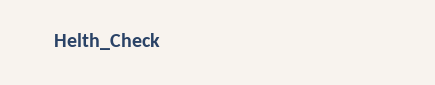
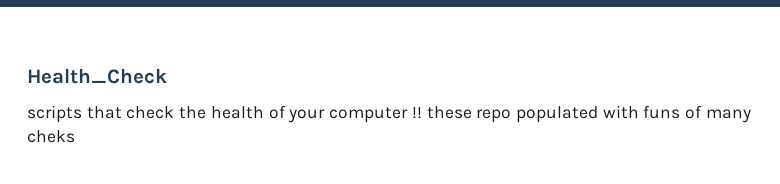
[54,33,160,50] Helth_Check -> [27,68,167,84] [27,105,751,123] [27,130,75,143] Health_Check // scripts that check the health of your computer !! these repo populated with funs of many cheks

